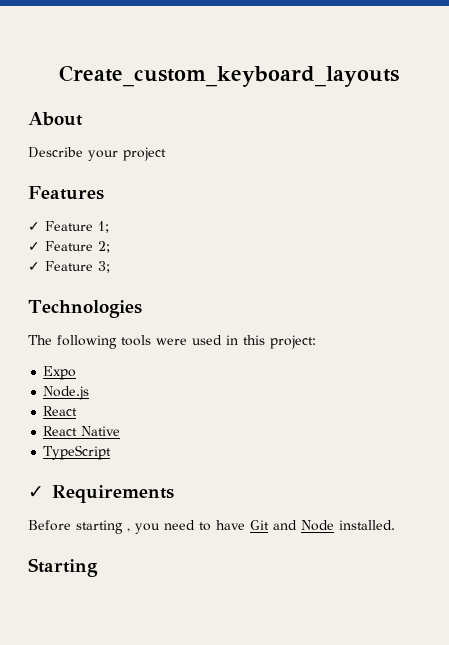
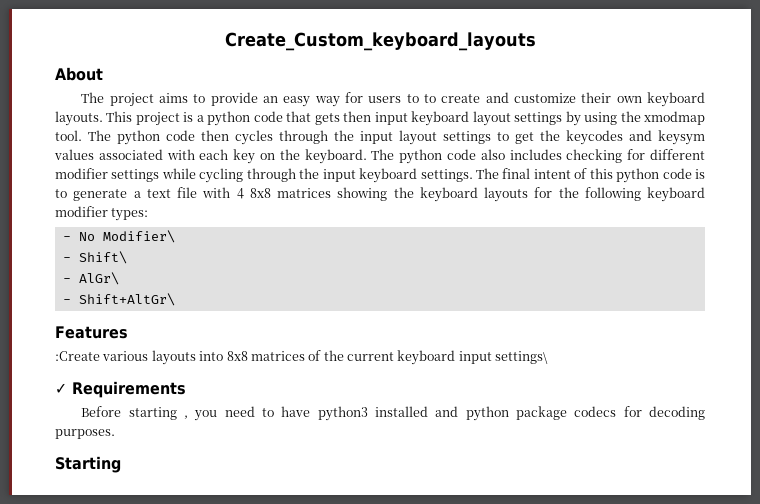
[59,65,399,87] Create_custom_keyboard_layouts -> [224,32,536,51] Create_Custom_keyboard_layouts
[28,147,166,161] [28,186,104,200] [28,221,109,233] [28,241,110,253] [28,261,110,273] [28,300,142,318] [28,335,316,349] [43,366,77,380] [43,386,90,400] [43,406,78,416] [43,426,121,436] [43,445,112,460] Describe your project // Features // ✓ Feature 1; // ✓ Feature 2; // ✓ Feature 3; // Technologies // The following tools were used in this project: // Expo // Node.js // React // React Native // TypeScript -> [81,92,705,107] [55,111,706,126] [55,130,705,145] [54,149,705,164] [55,168,705,183] [55,187,705,202] [55,206,149,221] [62,230,175,243] [62,251,127,264] [62,272,119,285] [62,293,175,306] [55,326,128,339] [55,350,549,365] The project aims to provide an easy way for users to to create and customize their own keyboard layouts. This project is a python code that gets then input keyboard layout settings by using the xmodmap tool. The python code then cycles through the input layout settings to get the keycodes and keysym values associated with each key on the keyboard. The python code also includes checking for different modifier settings while cycling through the input keyboard settings. The final intent of this python code is to generate a text file with 4 8x8 matrices showing the keyboard layouts for the following keyboard modifier types: // - No Modifier\ // - Shift\ // - AlGr\ // - Shift+AltGr\ // Features // :Create various layouts into 8x8 matrices of the current keyboard input settings\
[250,520,395,531] Git and Node installed. -> [317,406,705,421] [55,429,115,439] python3 installed and python package codecs for decoding purposes.

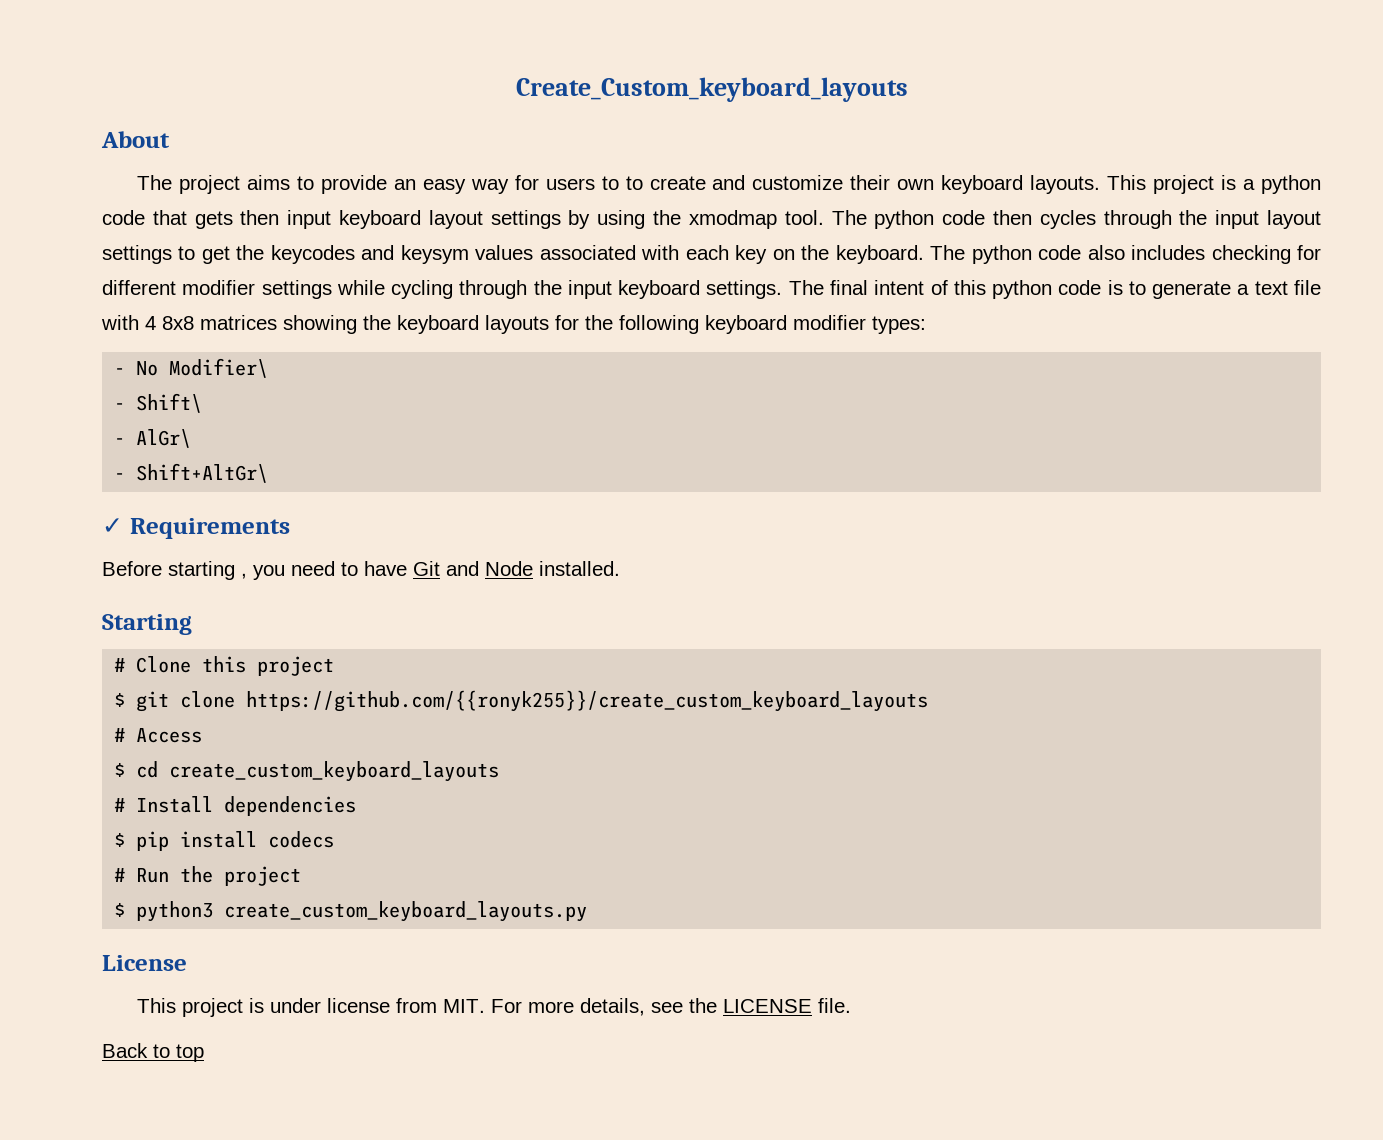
[55,326,128,339] [55,350,549,365] // Features // :Create various layouts into 8x8 matrices of the current keyboard input settings\ -> (269, 473) none
[317,406,705,421] [55,429,115,439] [55,456,121,473] python3 installed and python package codecs for decoding purposes. // Starting -> [413,561,620,576] [102,614,192,635] [114,656,335,676] [114,690,929,712] [114,728,203,743] [114,761,500,782] [114,796,357,816] [114,831,335,851] [114,866,302,886] [114,901,588,922] [102,955,187,971] [137,998,852,1017] [102,1043,204,1062] Git and Node installed. // Starting // # Clone this project // $ git clone https://github.com/{{ronyk255}}/create_custom_keyboard_layouts // # Access // $ cd create_custom_keyboard_layouts // # Install dependencies // $ pip install codecs // # Run the project // $ python3 create_custom_keyboard_layouts.py // License // This project is under license from MIT. For more details, see the LICENSE file. // Back to top

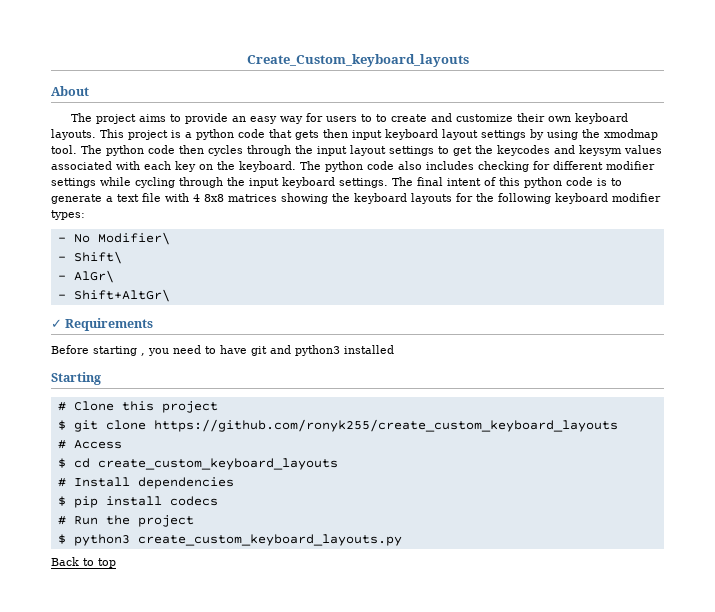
[413,561,620,576] Git and Node installed. -> [251,345,394,356] git and python3 installed
[246,690,929,712] https://github.com/{{ronyk255}}/create_custom_keyboard_layouts -> [153,419,618,432] https://github.com/ronyk255/create_custom_keyboard_layouts
[102,955,187,971] [137,998,852,1017] // License // This project is under license from MIT. For more details, see the LICENSE file. -> (402, 540) none

